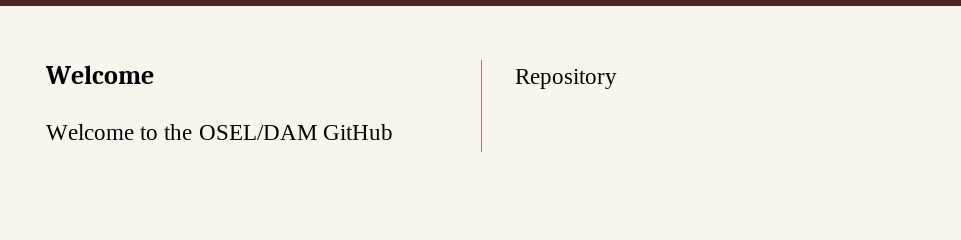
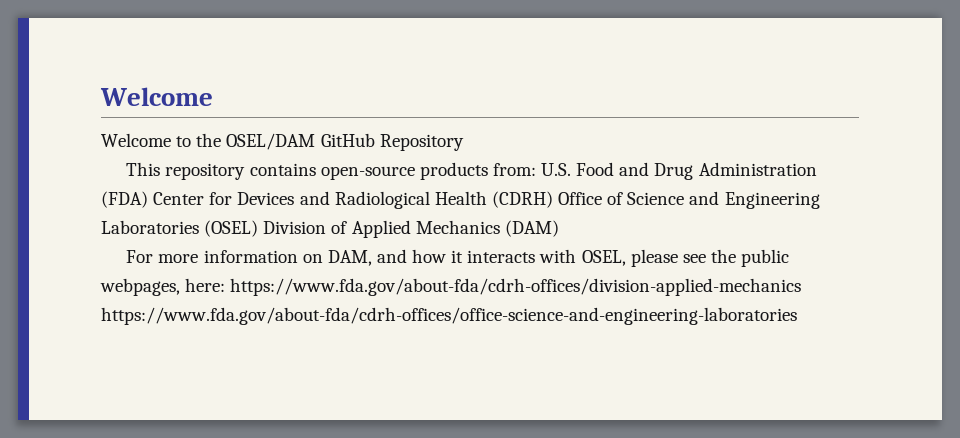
(617, 79) none -> [126,162,817,180] [101,191,820,209] [101,220,559,238] [126,249,790,267] [100,278,802,296] [101,307,797,325] // This repository contains open-source products from: U.S. Food and Drug Administration (FDA) Center for Devices and Radiological Health (CDRH) Office of Science and Engineering Laboratories (OSEL) Division of Applied Mechanics (DAM) // For more information on DAM, and how it interacts with OSEL, please see the public webpages, here: https://www.fda.gov/about-fda/cdrh-offices/division-applied-mechanics https://www.fda.gov/about-fda/cdrh-offices/office-science-and-engineering-laboratories

